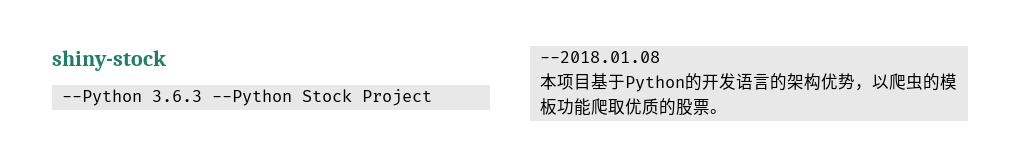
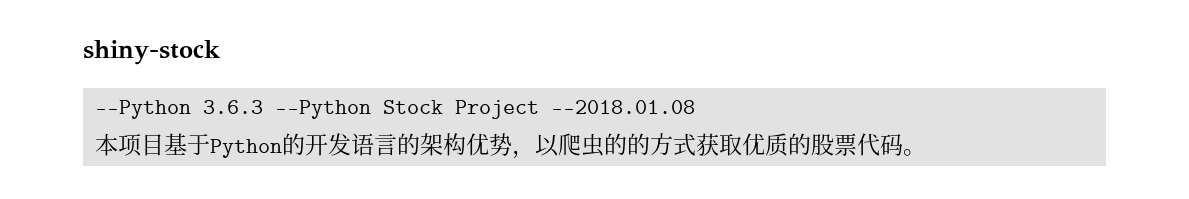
[940,73,958,90] [540,98,609,116] 模板功能爬 -> [627,133,720,156] 的方式获
(711, 106) none -> [857,133,904,156] 代码

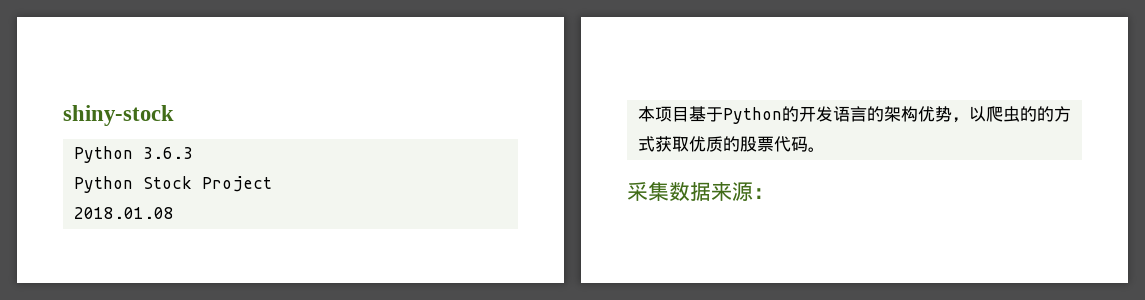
[95,100,192,119] --Python -> [73,146,133,163] Python
[275,100,372,119] --Python -> [73,176,133,193] // Python
[551,100,696,114] --2018.01.08 -> [73,207,174,219] // 2018.01.08
(927, 152) none -> [627,181,774,201] // 采集数据来源：

